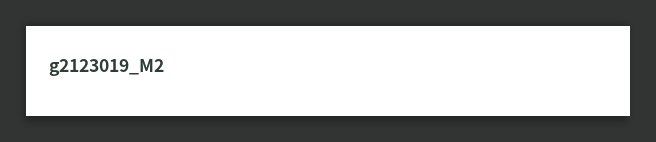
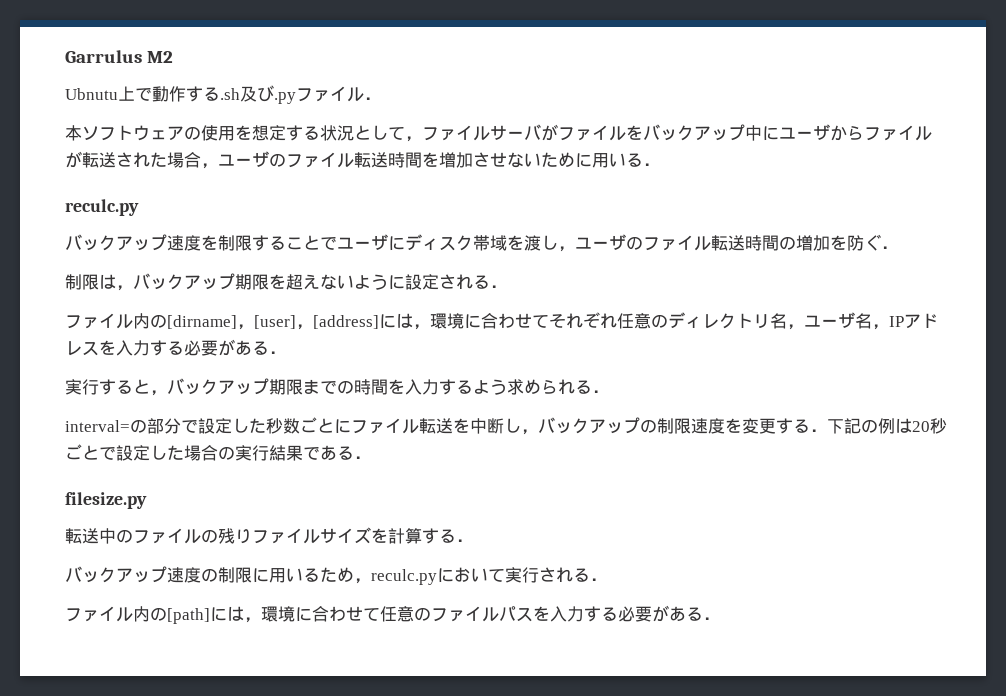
[49,59,164,76] g2123019_M2 -> [65,50,174,63] [65,85,381,104] [65,124,932,142] [65,151,660,169] [65,199,139,216] [65,234,898,252] [65,273,507,291] [65,312,938,330] [65,339,286,356] [65,378,609,396] [65,417,947,435] [65,444,371,461] [65,492,147,509] [65,527,473,544] [65,566,607,585] [65,605,720,624] Garrulus M2 // Ubnutu上で動作する.sh及び.pyファイル． // 本ソフトウェアの使用を想定する状況として，ファイルサーバがファイルをバックアップ中にユーザからファイルが転送された場合，ユーザのファイル転送時間を増加させないために用いる． // reculc.py // バックアップ速度を制限することでユーザにディスク帯域を渡し，ユーザのファイル転送時間の増加を防ぐ． // 制限は，バックアップ期限を超えないように設定される． // ファイル内の[dirname]，[user]，[address]には，環境に合わせてそれぞれ任意のディレクトリ名，ユーザ名，IPアドレスを入力する必要がある． // 実行すると，バックアップ期限までの時間を入力するよう求められる． // interval=の部分で設定した秒数ごとにファイル転送を中断し，バックアップの制限速度を変更する．下記の例は20秒ごとで設定した場合の実行結果である． // filesize.py // 転送中のファイルの残りファイルサイズを計算する． // バックアップ速度の制限に用いるため，reculc.pyにおいて実行される． // ファイル内の[path]には，環境に合わせて任意のファイルパスを入力する必要がある．

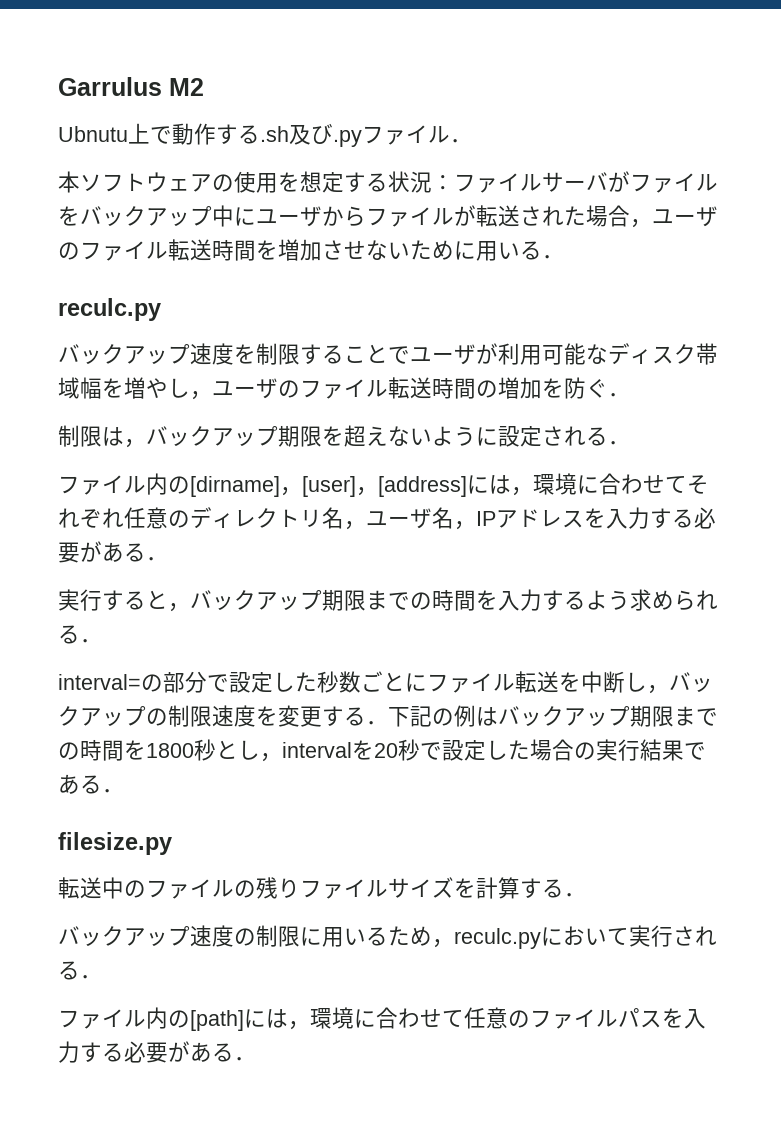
[354,125,422,142] として， -> [432,175,454,190] ：
[388,236,405,251] に -> [476,343,608,365] が利用可能な
[507,235,541,251] を渡 -> [80,377,168,399] 幅を増や
[912,418,947,434] [65,444,99,460] 20秒ごと -> [498,705,718,727] [58,739,420,762] バックアップ期限までの時間を1800秒とし，intervalを20秒

